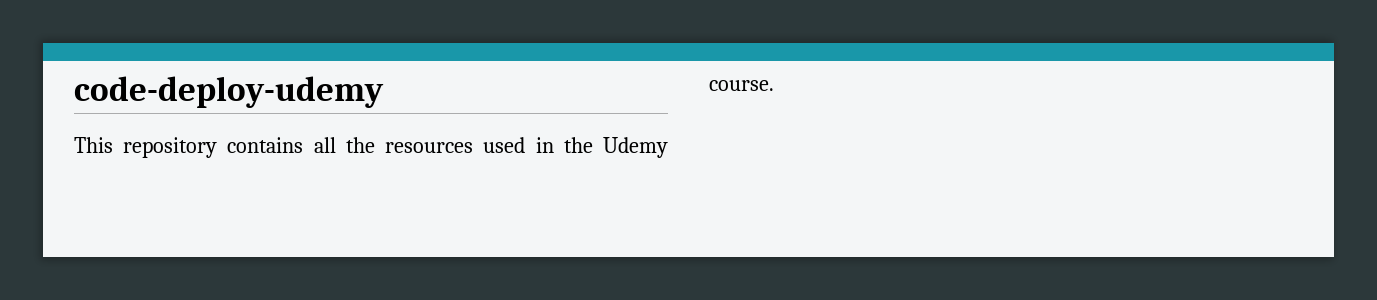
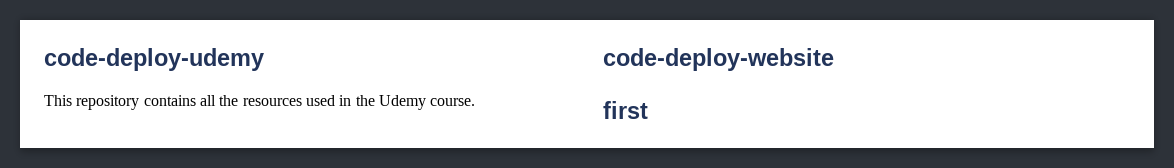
(774, 85) none -> [603,48,834,71] [603,101,648,119] // code-deploy-website // first

